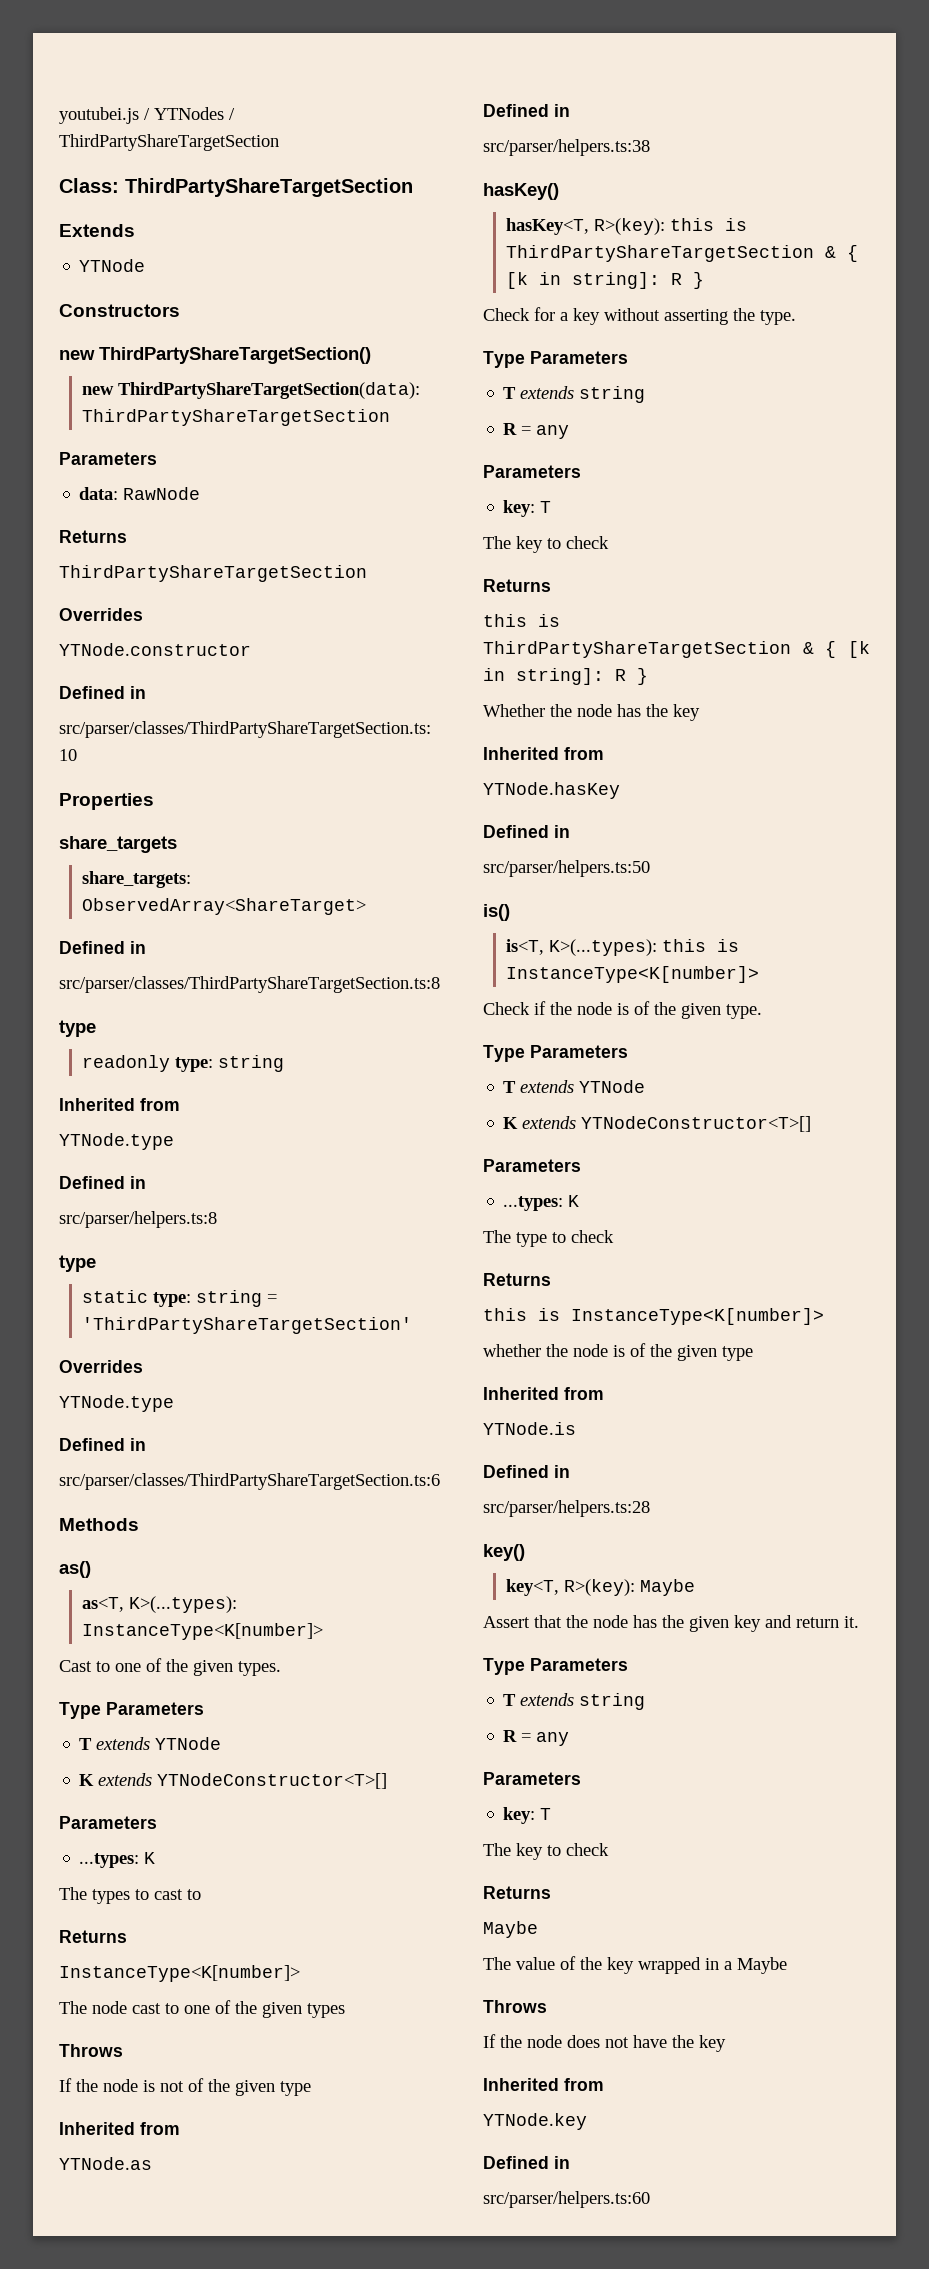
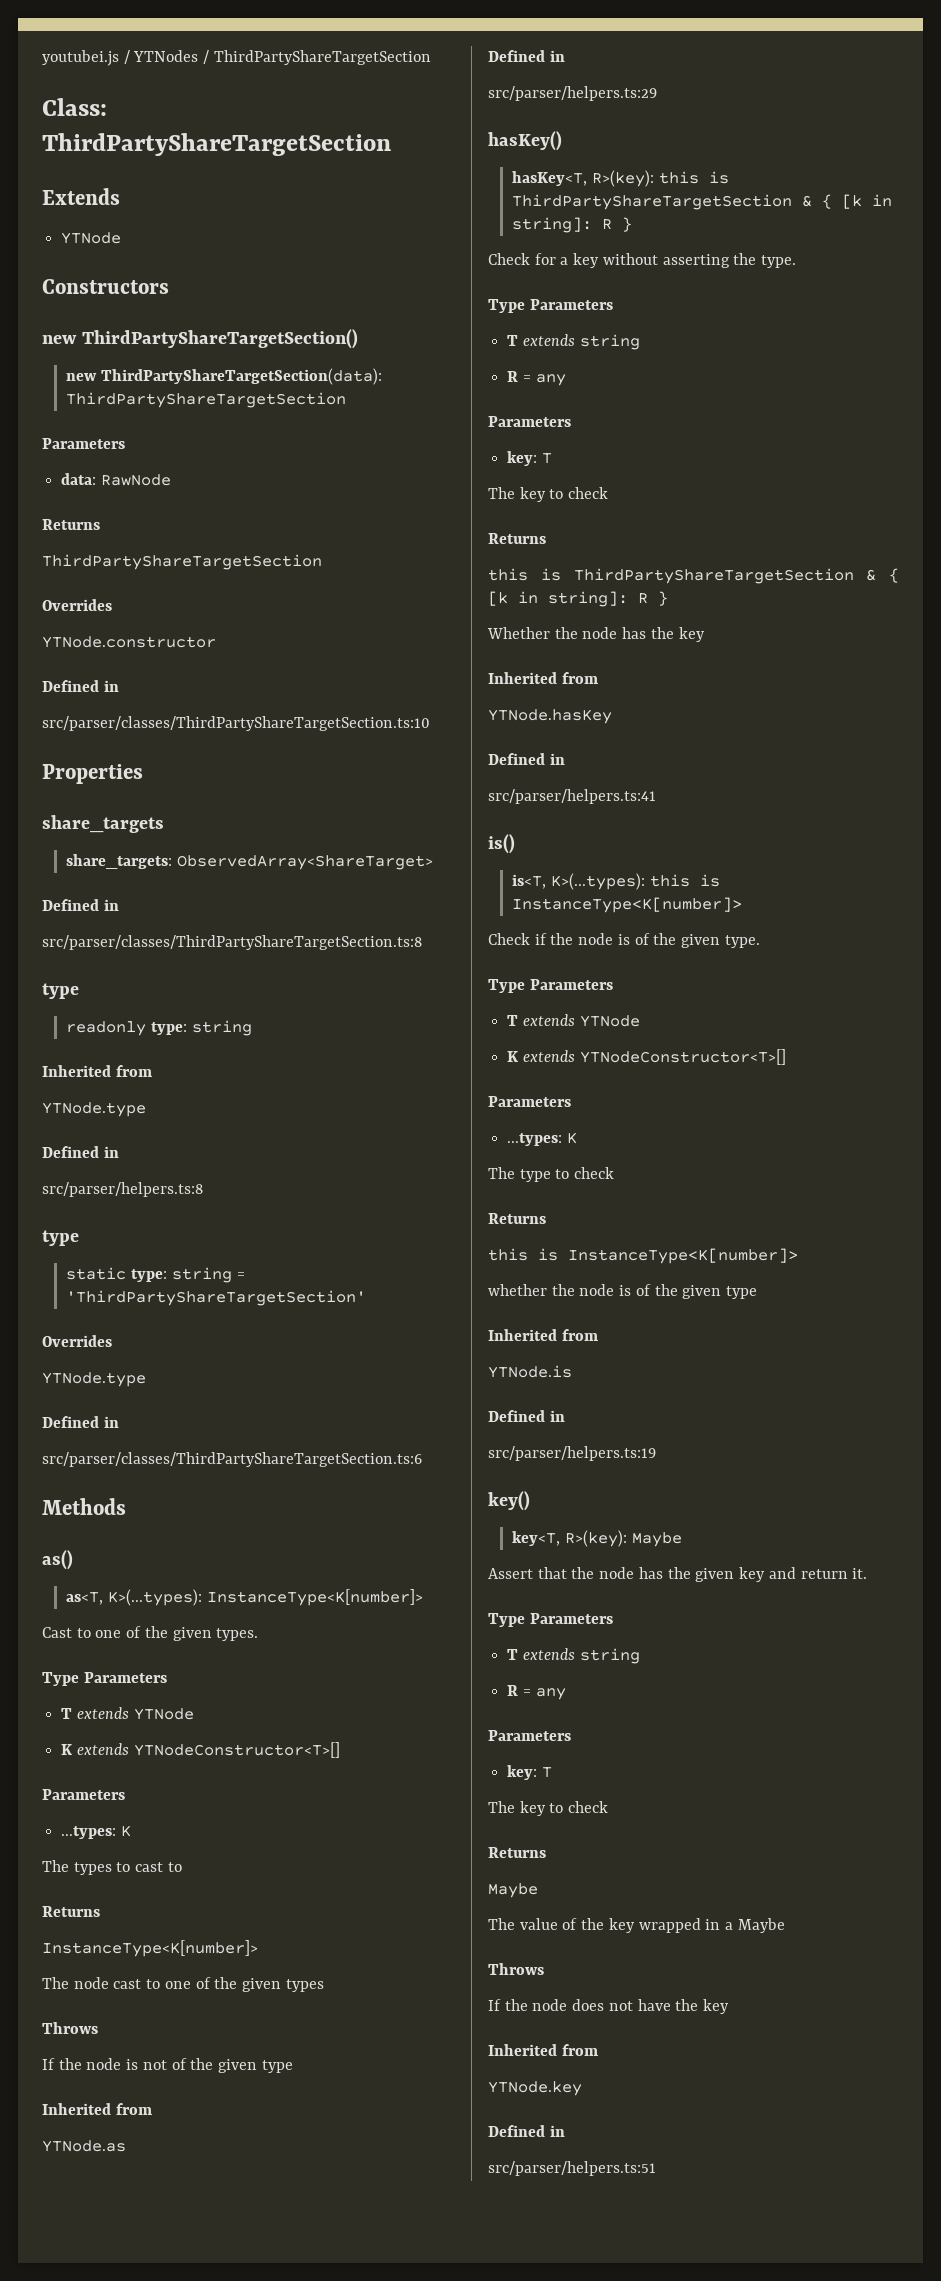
[483,139,650,156] src/parser/helpers.ts:38 -> [488,86,657,101] src/parser/helpers.ts:29
[483,860,650,877] src/parser/helpers.ts:50 -> [488,789,656,804] src/parser/helpers.ts:41
[483,1500,650,1517] src/parser/helpers.ts:28 -> [488,1446,656,1461] src/parser/helpers.ts:19
[483,2191,650,2208] src/parser/helpers.ts:60 -> [488,2161,656,2176] src/parser/helpers.ts:51

